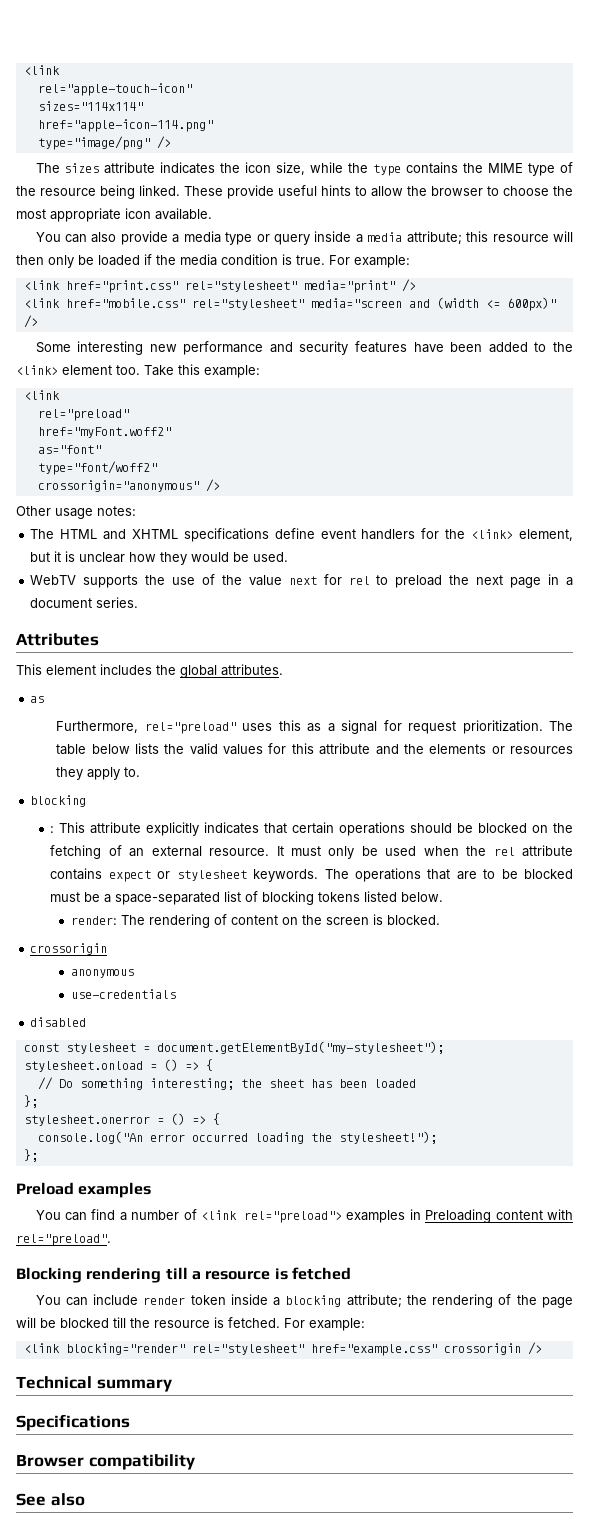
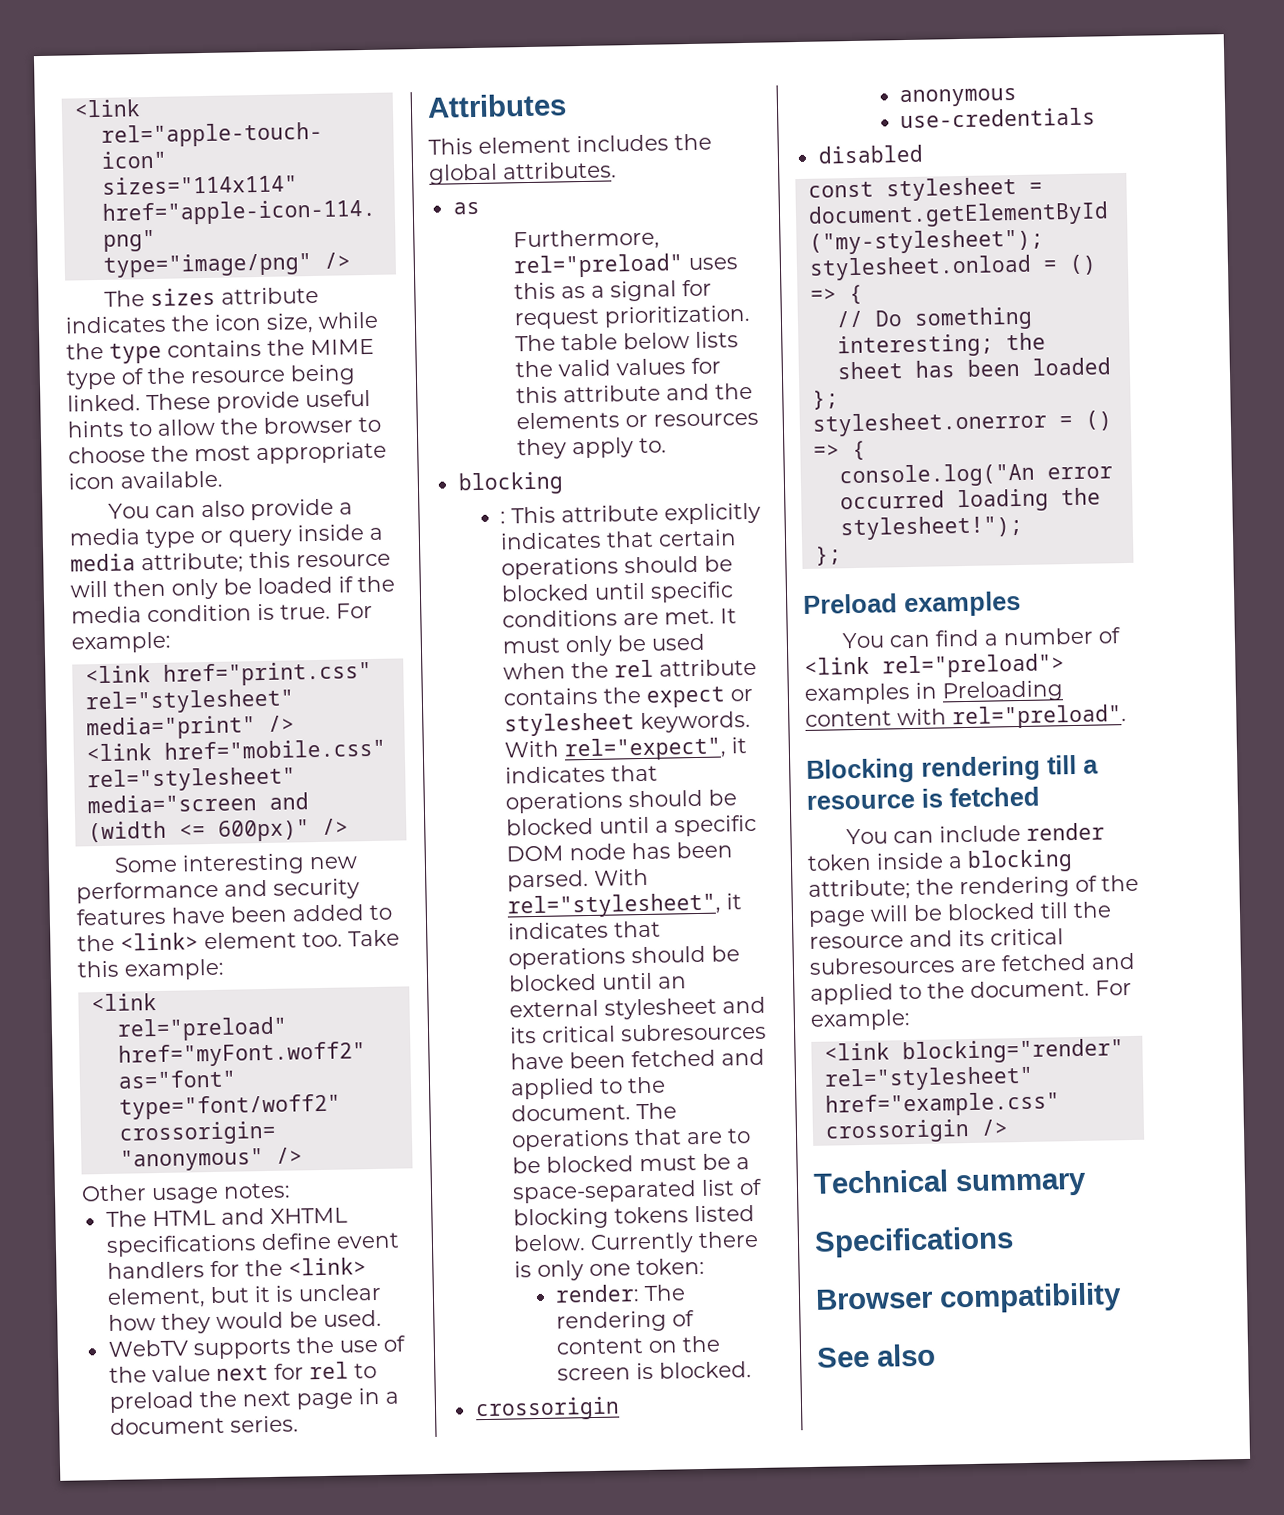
[532,823,573,833] [50,845,270,859] on the fetching of an external resource. -> [594,581,735,603] [502,608,716,628] until specific conditions are met.
(103, 874) none -> [603,686,642,704] the
(319, 875) none -> [504,736,748,762] [505,764,659,784] [505,789,738,814] [506,814,758,837] [506,841,734,862] [507,868,650,892] [507,892,743,919] [508,920,662,940] [508,945,741,970] [509,972,688,992] [509,996,767,1020] [509,1022,768,1044] [510,1048,766,1070] [510,1076,667,1100] [511,1103,632,1122] With rel="expect", it indicates that operations should be blocked until a specific DOM node has been parsed. With rel="stylesheet", it indicates that operations should be blocked until an external stylesheet and its critical subresources have been fetched and applied to the document.
(444, 897) none -> [590,1230,760,1255] [514,1257,706,1282] Currently there is only one token:
[214,1317,280,1328] is fetched. -> [909,928,1064,948] [809,952,1135,975] [810,979,1090,1005] and its critical subresources are fetched and applied to the document.

